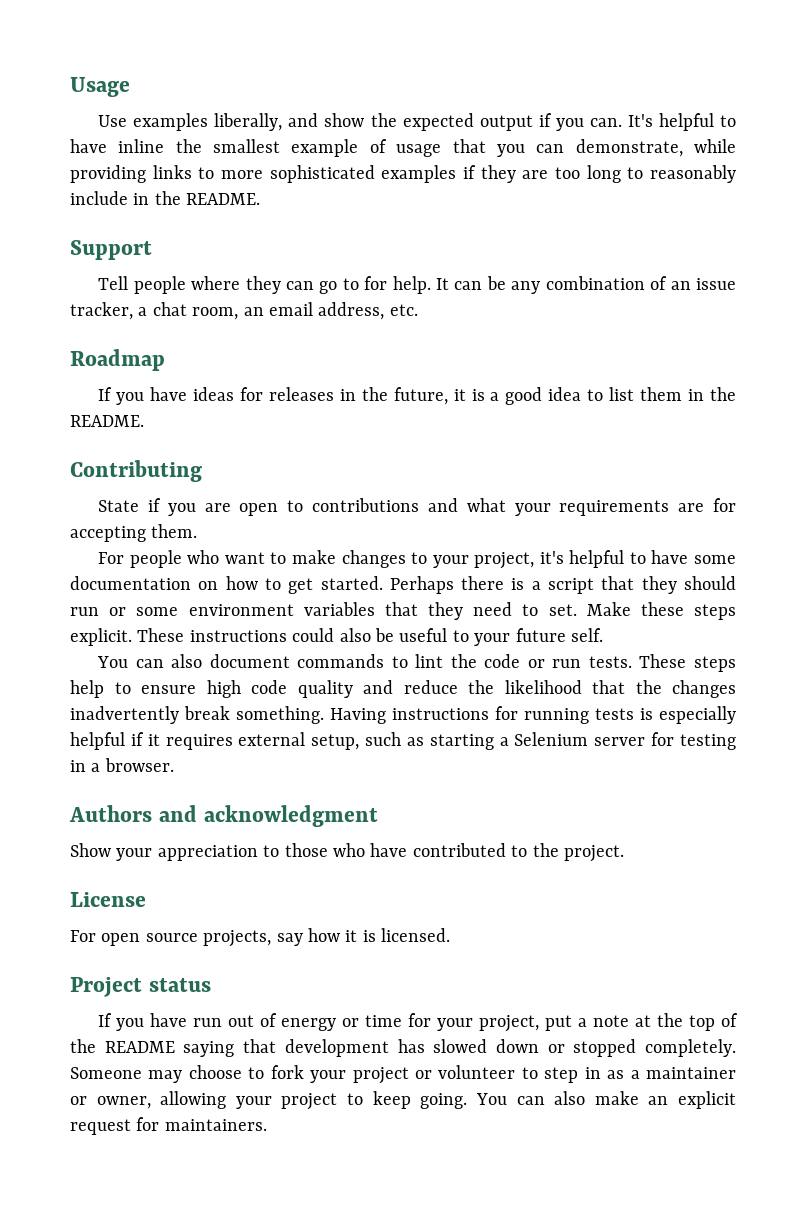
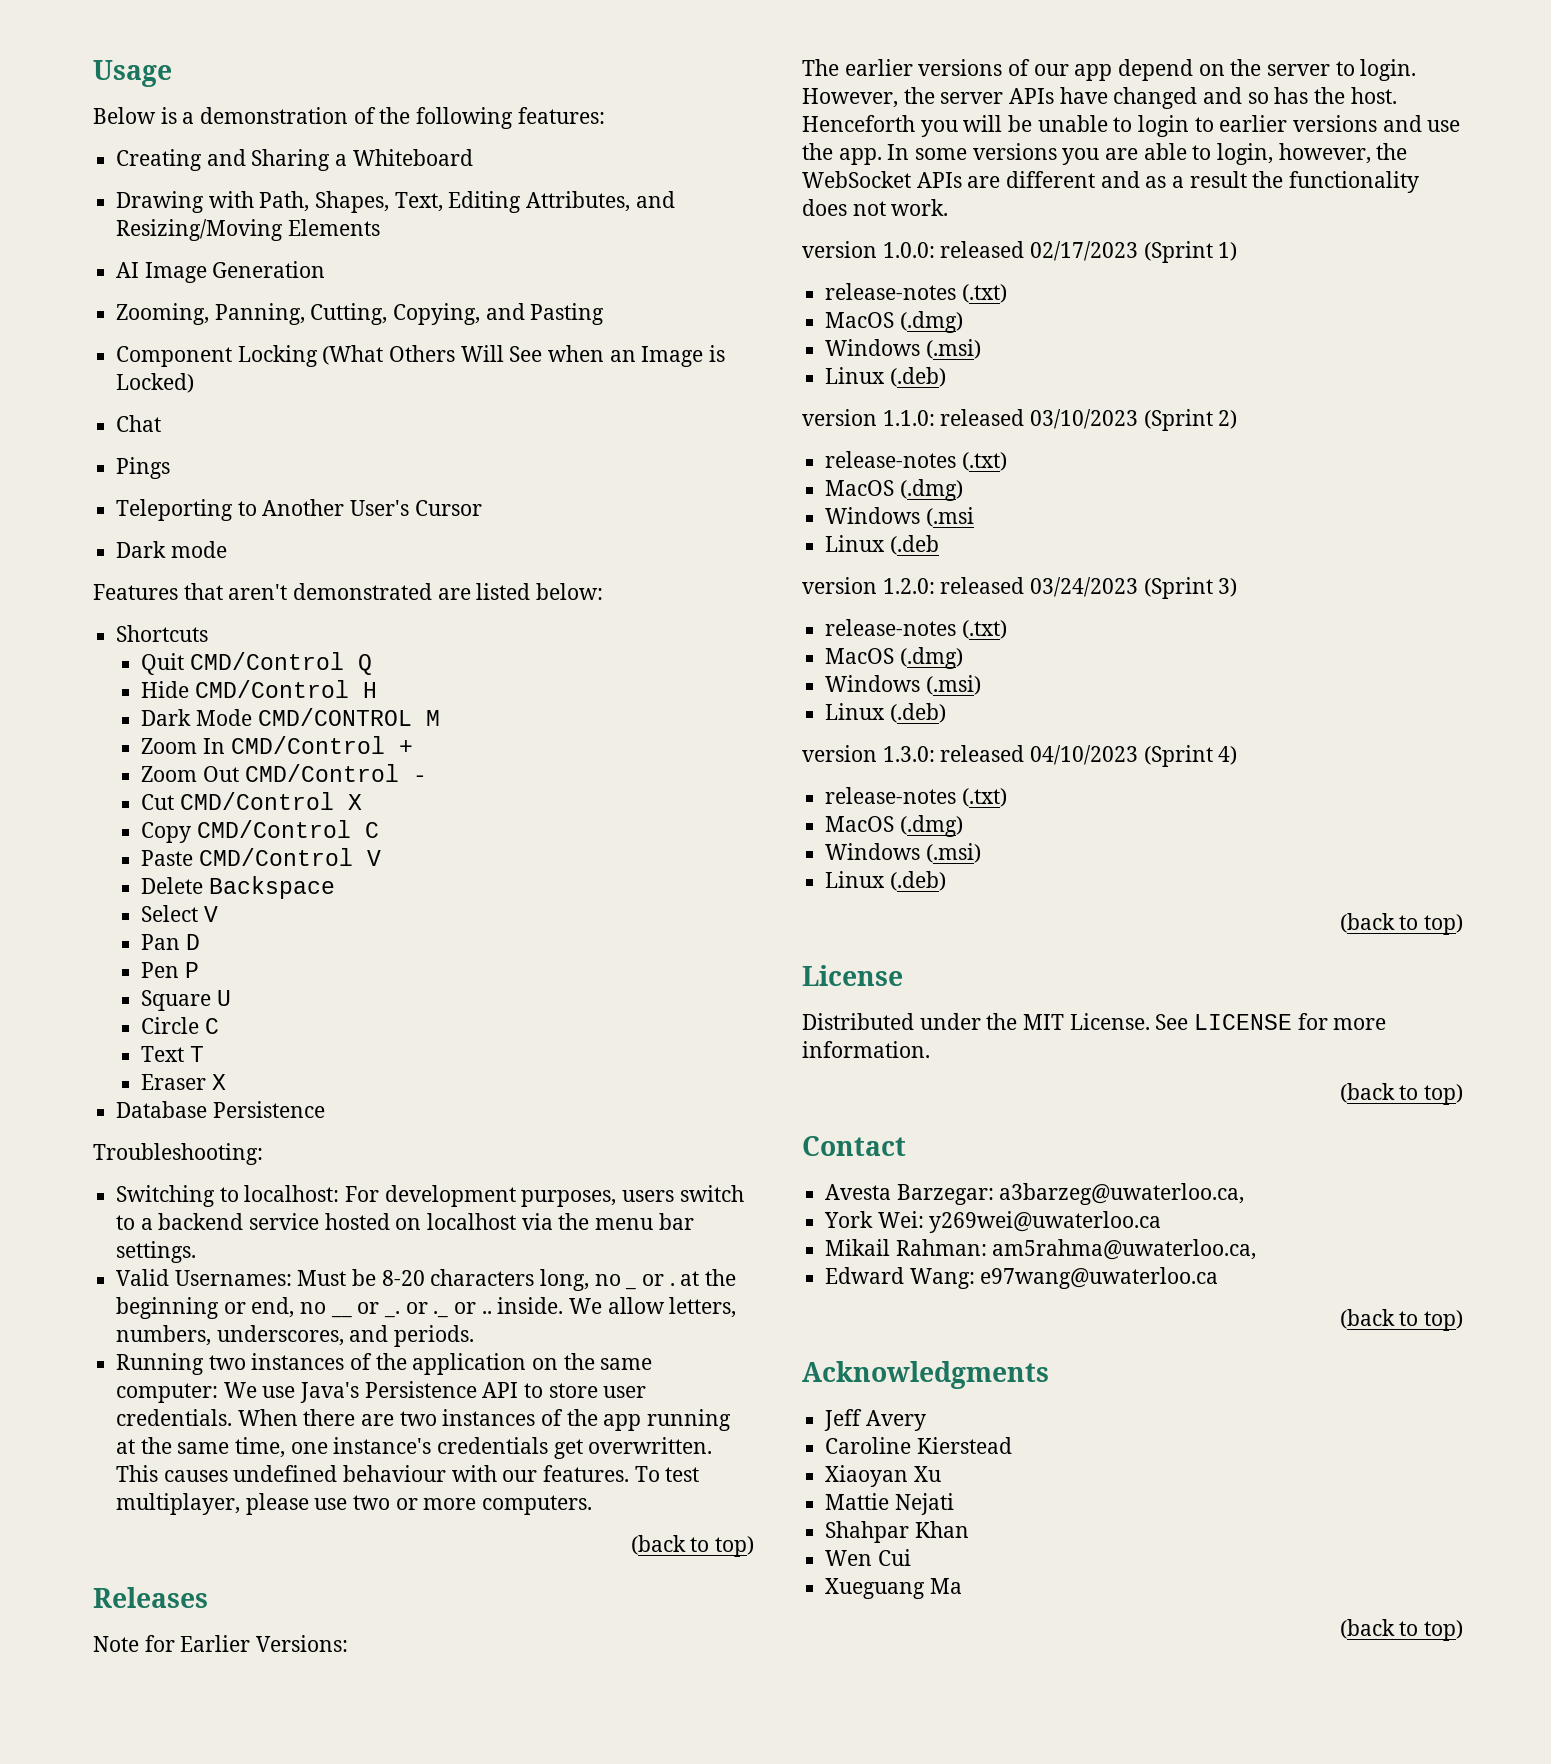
[98,113,737,131] [70,139,737,157] [70,165,736,183] [70,191,261,205] [70,240,152,260] [98,276,736,294] [70,302,418,320] [70,349,165,371] [98,387,737,405] [70,415,144,427] [70,460,202,482] [98,498,736,516] [70,524,198,542] [98,550,736,569] [70,576,736,594] [70,602,736,620] [70,628,603,646] [97,654,736,672] [70,680,736,698] [70,706,736,724] [70,732,736,750] [70,758,174,772] [69,805,378,827] [70,843,624,862] [70,892,146,907] [70,928,451,947] [70,977,211,997] [98,1013,739,1032] [70,1039,736,1057] [70,1065,737,1084] [70,1091,737,1110] [70,1117,267,1135] Use examples liberally, and show the expected output if you can. It's helpful to have inline the smallest example of usage that you can demonstrate, while providing links to more sophisticated examples if they are too long to reasonably include in the README. // Support // Tell people where they can go to for help. It can be any combination of an issue tracker, a chat room, an email address, etc. // Roadmap // If you have ideas for releases in the future, it is a good idea to list them in the README. // Contributing // State if you are open to contributions and what your requirements are for accepting them. // For people who want to make changes to your project, it's helpful to have some documentation on how to get started. Perhaps there is a script that they should run or some environment variables that they need to set. Make these steps explicit. These instructions could also be useful to your future self. // You can also document commands to lint the code or run tests. These steps help to ensure high code quality and reduce the likelihood that the changes inadvertently break something. Having instructions for running tests is especially helpful if it requires external setup, such as starting a Selenium server for testing in a browser. // Authors and acknowledgment // Show your appreciation to those who have contributed to the project. // License // For open source projects, say how it is licensed. // Project status // If you have run out of energy or time for your project, put a note at the top of the README saying that development has slowed down or stopped completely. Someone may choose to fork your project or volunteer to step in as a maintainer or owner, allowing your project to keep going. You can also make an explicit request for maintainers. -> [93,107,605,129] [116,149,473,171] [116,191,675,213] [116,219,380,241] [116,261,326,283] [116,303,605,325] [116,345,726,367] [116,373,195,393] [116,415,162,432] [116,457,171,479] [116,499,482,521] [116,541,227,558] [93,583,604,600] [116,625,209,642] [141,652,372,675] [141,680,377,698] [141,708,440,726] [141,736,413,754] [141,764,427,782] [141,792,362,810] [141,820,379,843] [141,848,381,866] [141,876,335,899] [141,905,218,922] [141,934,200,950] [141,962,199,978] [141,990,231,1011] [141,1017,219,1034] [141,1046,204,1062] [141,1074,226,1090] [116,1101,325,1118] [93,1143,263,1165] [116,1185,744,1207] [116,1213,694,1230] [116,1241,197,1263] [116,1269,621,1291] [625,1286,637,1290] [642,1269,737,1286] [116,1297,327,1319] [330,1314,352,1318] [357,1297,737,1318] [116,1325,475,1347] [116,1353,653,1375] [116,1381,647,1403] [116,1409,732,1431] [116,1437,713,1459] [116,1465,700,1482] [116,1493,593,1515] [630,1535,754,1557] [93,1587,208,1608] [93,1635,349,1652] [802,59,1417,81] [802,87,1397,109] [802,115,1461,137] [802,143,1408,165] [802,171,1420,193] [802,199,949,216] [802,241,1238,263] [825,283,1007,303] [825,311,963,333] [825,339,981,359] [825,367,946,387] [802,409,1238,431] [825,451,1007,471] [825,479,963,501] [825,507,974,527] [825,535,939,555] [802,577,1238,599] [825,619,1007,639] [825,647,963,669] [825,675,981,695] [825,703,946,723] [802,745,1238,767] [825,787,1007,807] [825,815,963,837] [825,843,981,863] [825,871,946,891] [1339,913,1463,935] [802,965,903,986] [802,1013,1387,1030] [802,1041,930,1058] [1339,1083,1463,1105] [802,1136,906,1156] [825,1183,1245,1205] [824,1211,1162,1233] [825,1239,1257,1260] [825,1267,1219,1289] [1339,1309,1463,1331] [802,1361,1049,1389] [824,1409,926,1431] [825,1437,1012,1454] [825,1465,941,1487] [825,1493,954,1515] [825,1521,969,1543] [825,1549,911,1566] [825,1578,962,1599] [1339,1619,1463,1641] Below is a demonstration of the following features: // Creating and Sharing a Whiteboard // Drawing with Path, Shapes, Text, Editing Attributes, and Resizing/Moving Elements // AI Image Generation // Zooming, Panning, Cutting, Copying, and Pasting // Component Locking (What Others Will See when an Image is Locked) // Chat // Pings // Teleporting to Another User's Cursor // Dark mode // Features that aren't demonstrated are listed below: // Shortcuts // Quit CMD/Control Q // Hide CMD/Control H // Dark Mode CMD/CONTROL M // Zoom In CMD/Control + // Zoom Out CMD/Control - // Cut CMD/Control X // Copy CMD/Control C // Paste CMD/Control V // Delete Backspace // Select V // Pan D // Pen P // Square U // Circle C // Text T // Eraser X // Database Persistence // Troubleshooting: // Switching to localhost: For development purposes, users switch to a backend service hosted on localhost via the menu bar settings. // Valid Usernames: Must be 8-20 characters long, no _ or . at the beginning or end, no __ or _. or ._ or .. inside. We allow letters, numbers, underscores, and periods. // Running two instances of the application on the same computer: We use Java's Persistence API to store user credentials. When there are two instances of the app running at the same time, one instance's credentials get overwritten. This causes undefined behaviour with our features. To test multiplayer, please use two or more computers. // (back to top) // Releases // Note for Earlier Versions: // The earlier versions of our app depend on the server to login. However, the server APIs have changed and so has the host. Henceforth you will be unable to login to earlier versions and use the app. In some versions you are able to login, however, the WebSocket APIs are different and as a result the functionality does not work. // version 1.0.0: released 02/17/2023 (Sprint 1) // release-notes (.txt) // MacOS (.dmg) // Windows (.msi) // Linux (.deb) // version 1.1.0: released 03/10/2023 (Sprint 2) // release-notes (.txt) // MacOS (.dmg) // Windows (.msi // Linux (.deb // version 1.2.0: released 03/24/2023 (Sprint 3) // release-notes (.txt) // MacOS (.dmg) // Windows (.msi) // Linux (.deb) // version 1.3.0: released 04/10/2023 (Sprint 4) // release-notes (.txt) // MacOS (.dmg) // Windows (.msi) // Linux (.deb) // (back to top) // License // Distributed under the MIT License. See LICENSE for more information. // (back to top) // Contact // Avesta Barzegar: a3barzeg@uwaterloo.ca, // York Wei: y269wei@uwaterloo.ca // Mikail Rahman: am5rahma@uwaterloo.ca, // Edward Wang: e97wang@uwaterloo.ca // (back to top) // Acknowledgments // Jeff Avery // Caroline Kierstead // Xiaoyan Xu // Mattie Nejati // Shahpar Khan // Wen Cui // Xueguang Ma // (back to top)

